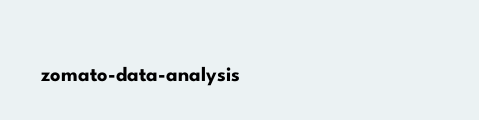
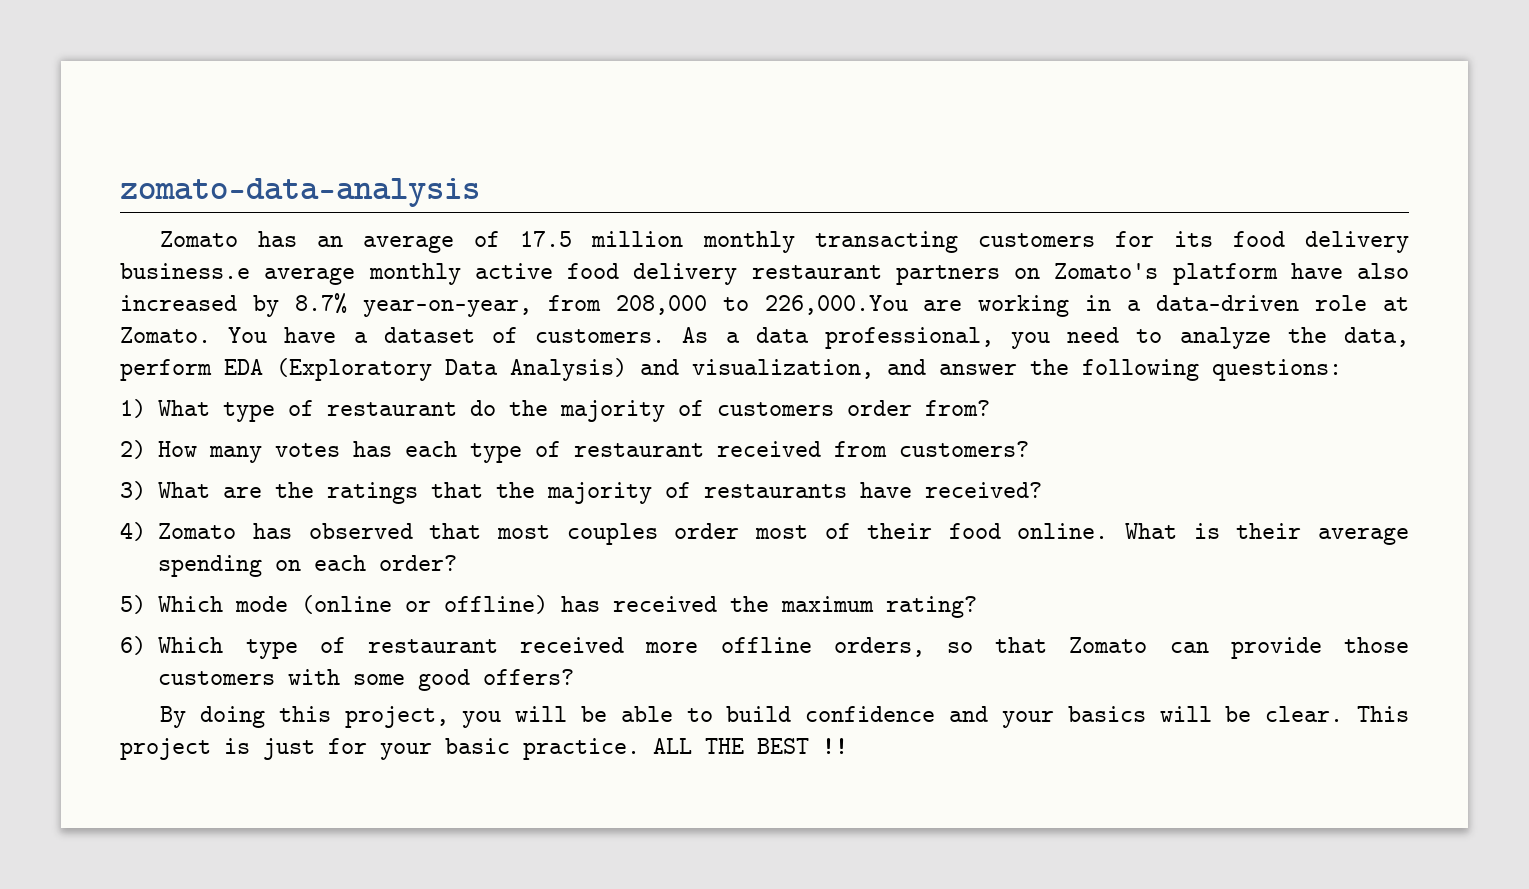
(240, 76) none -> [160,231,1409,253] [120,263,1409,285] [120,293,1409,317] [120,327,1409,349] [120,358,1342,381] [120,399,991,422] [120,440,1030,463] [120,481,1043,504] [120,522,1409,545] [158,555,458,577] [120,595,978,618] [120,636,1409,659] [158,669,575,691] [160,706,1410,728] [120,738,848,760] // Zomato has an average of 17.5 million monthly transacting customers for its food delivery business.e average monthly active food delivery restaurant partners on Zomato's platform have also increased by 8.7% year-on-year, from 208,000 to 226,000.You are working in a data-driven role at Zomato. You have a dataset of customers. As a data professional, you need to analyze the data, perform EDA (Exploratory Data Analysis) and visualization, and answer the following questions: // 1) What type of restaurant do the majority of customers order from? // 2) How many votes has each type of restaurant received from customers? // 3) What are the ratings that the majority of restaurants have received? // 4) Zomato has observed that most couples order most of their food online. What is their average spending on each order? // 5) Which mode (online or offline) has received the maximum rating? // 6) Which type of restaurant received more offline orders, so that Zomato can provide those customers with some good offers? // By doing this project, you will be able to build confidence and your basics will be clear. This project is just for your basic practice. ALL THE BEST !!

